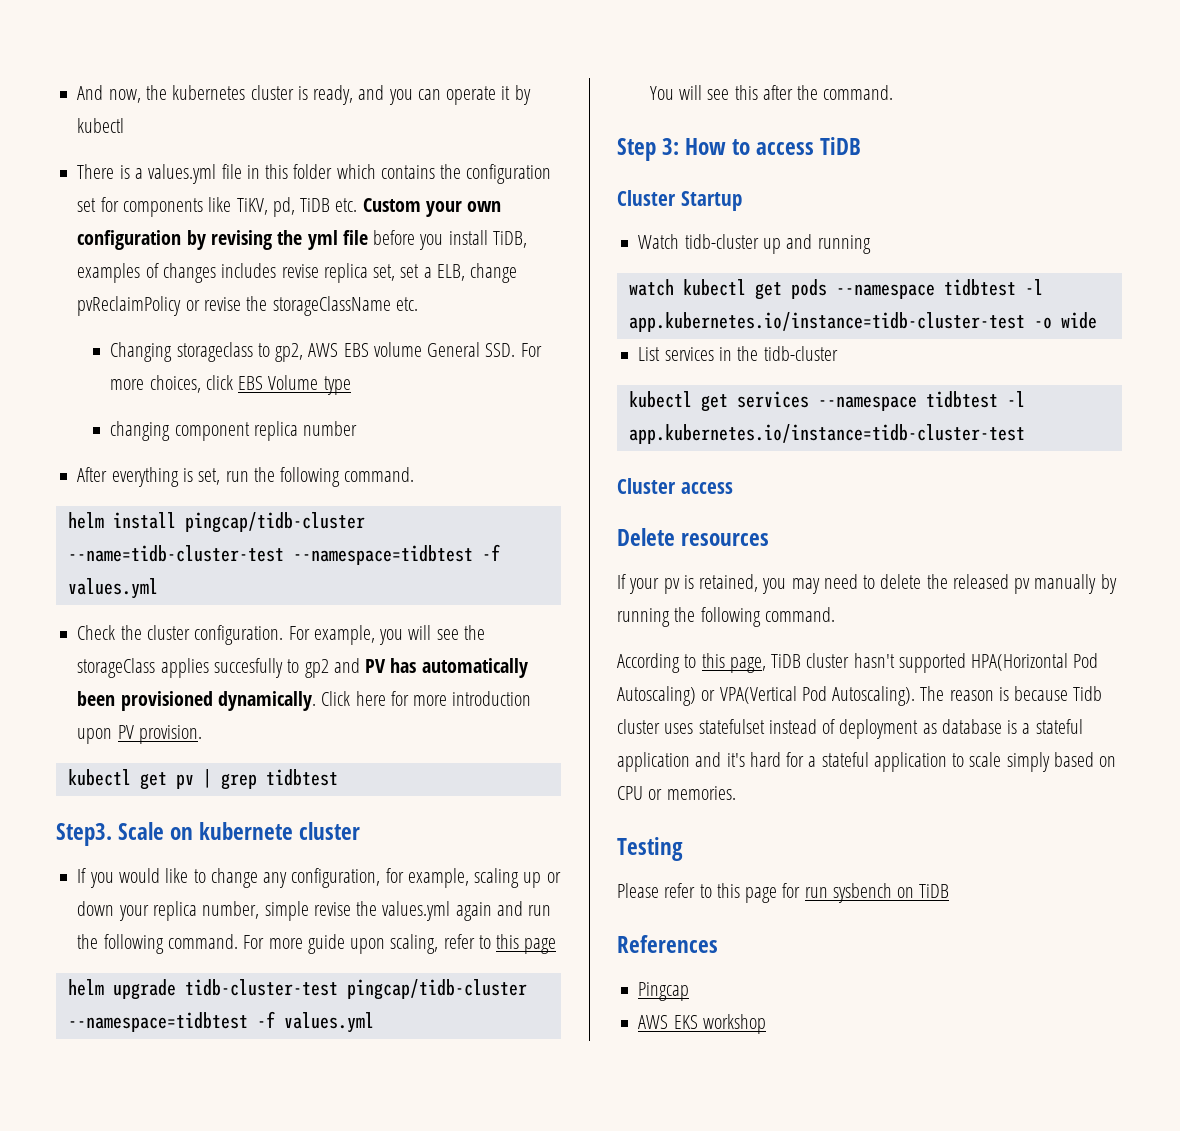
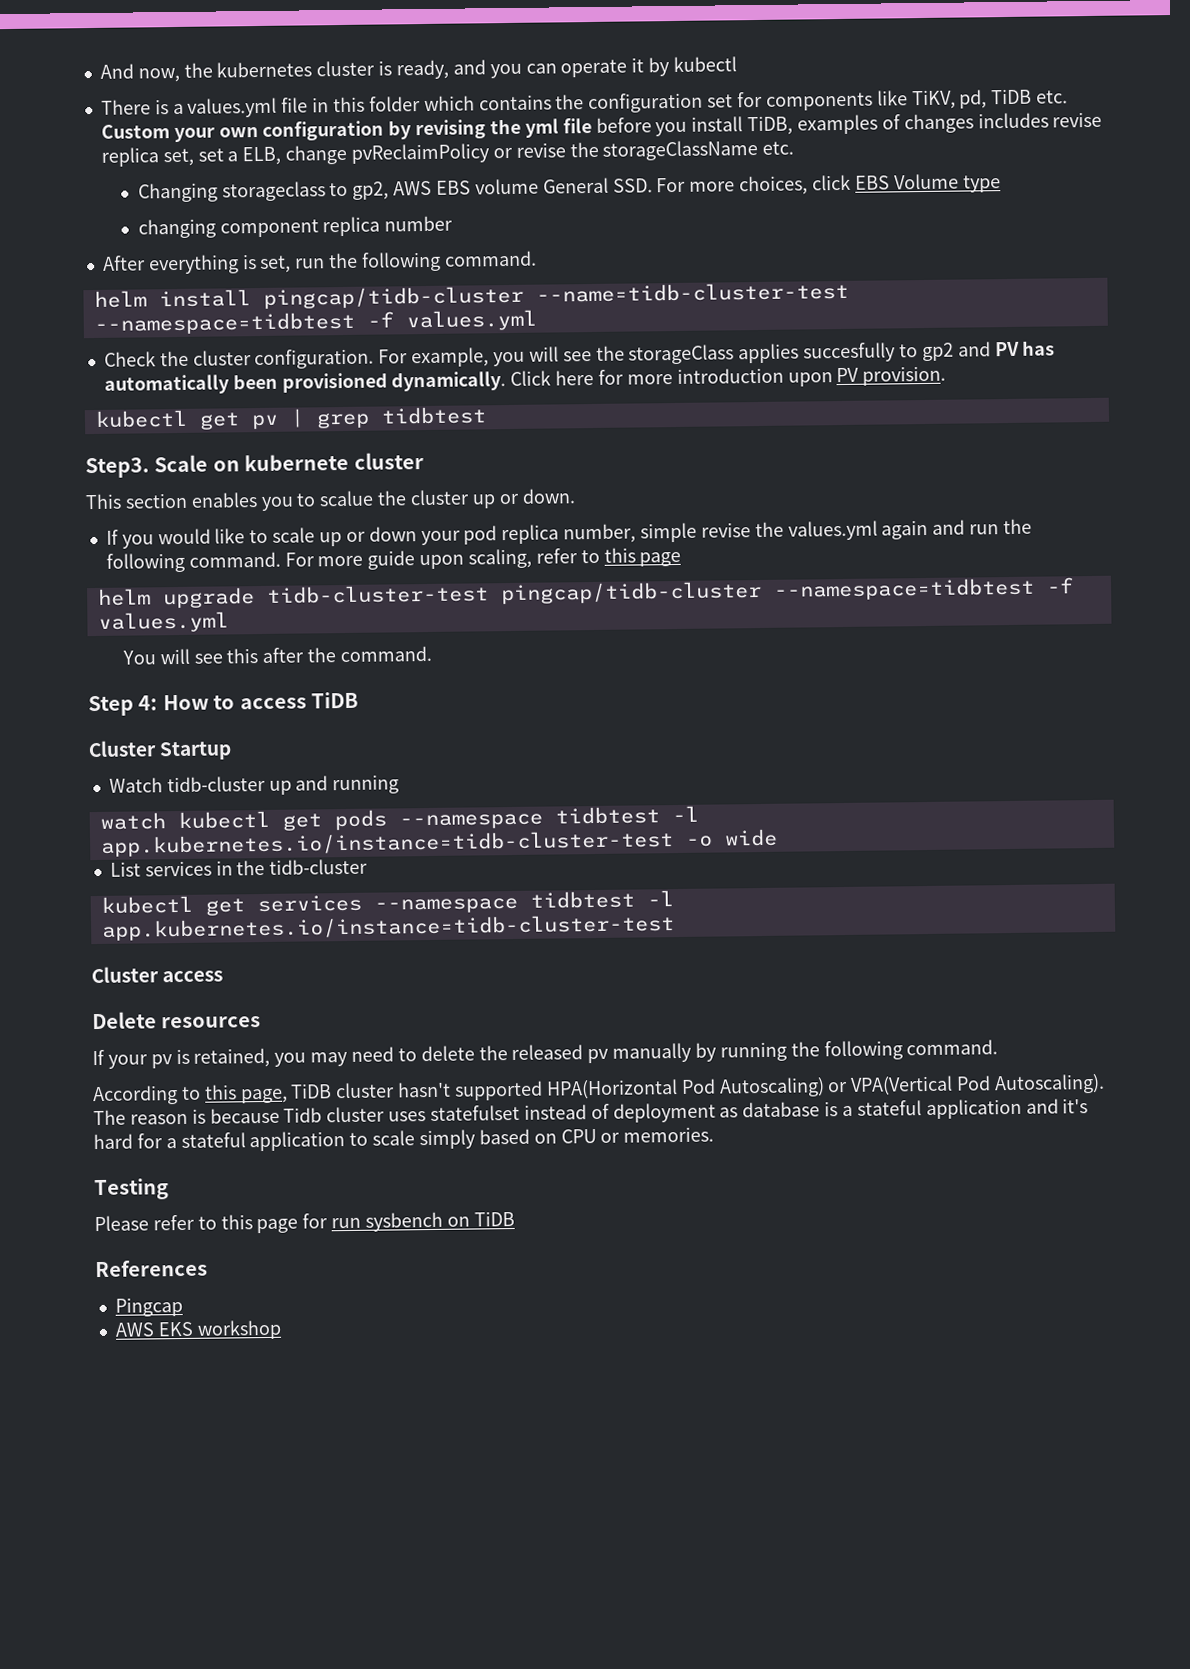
(361, 831) none -> [85,488,576,511] // This section enables you to scalue the cluster up or down.
[210,868,520,888] change any configuration, for example, scaling -> [272,527,316,543] scale
(149, 913) none -> [463,525,498,545] pod
[662,138,680,155] 3: -> [138,695,159,711] 4:

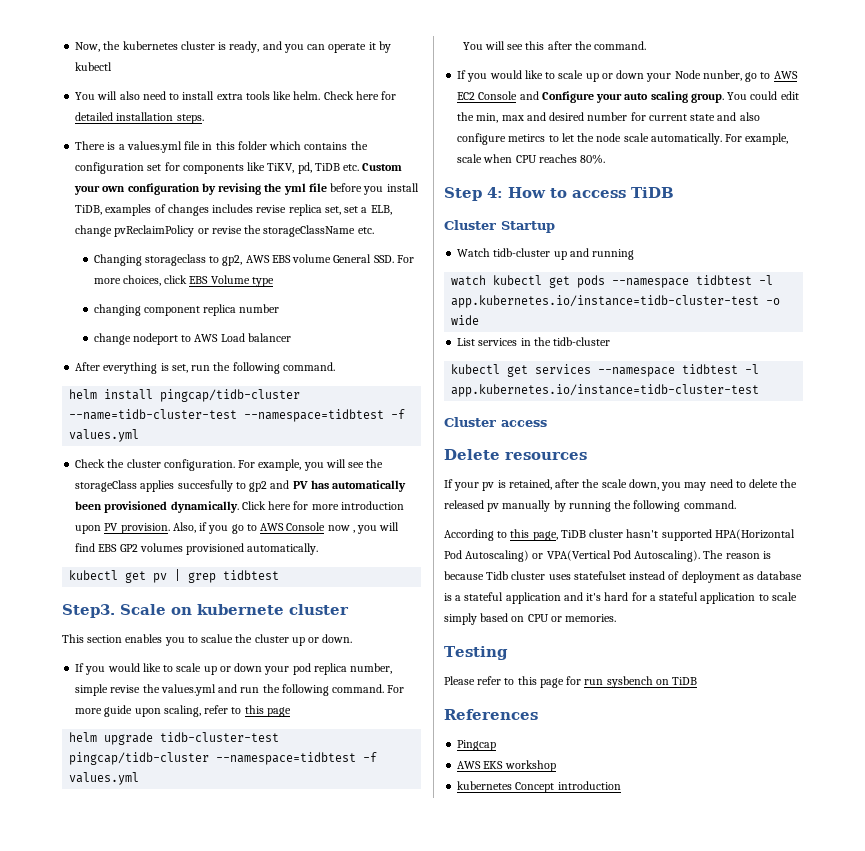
[99,63,180,83] And now, -> [75,42,101,52] Now,
(737, 64) none -> [75,91,397,100] [75,112,204,124] // You will also need to install extra tools like helm. Check here for detailed installation steps.
(454, 223) none -> [93,333,291,345] // change nodeport to AWS Load balancer
(947, 375) none -> [172,522,400,534] [75,543,319,555] Also, if you go to AWS Console now , you will find EBS GP2 volumes provisioned automatically.
[881,519,929,540] again -> (216, 690) none
(433, 654) none -> [457,70,798,82] [457,91,799,103] [457,112,760,123] [457,133,789,145] [457,154,606,164] // If you would like to scale up or down your Node nunber, go to AWS EC2 Console and Configure your auto scaling group. You could edit the min, max and desired number for current state and also configure metircs to let the node scale automatically. For example, scale when CPU reaches 80%.
(271, 1057) none -> [555,479,659,490] after the scale down,
(282, 1329) none -> [457,781,621,793] // kubernetes Concept introduction

